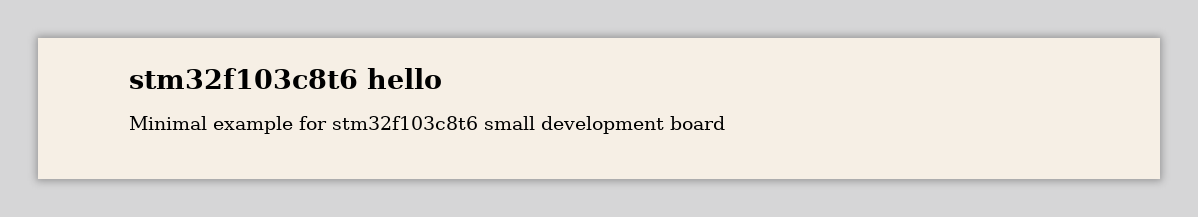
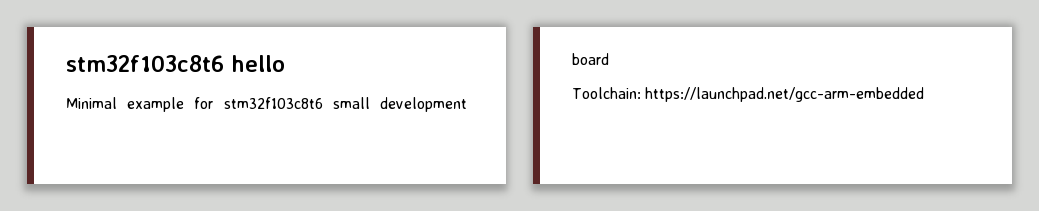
(725, 123) none -> [572,87,925,102] // Toolchain: https://launchpad.net/gcc-arm-embedded

